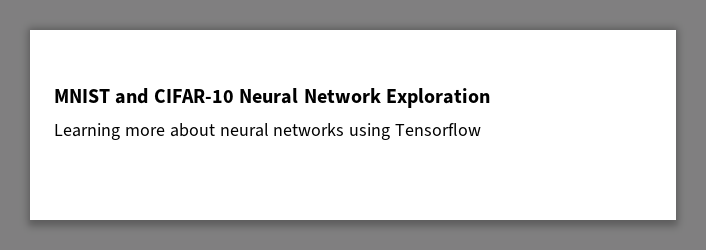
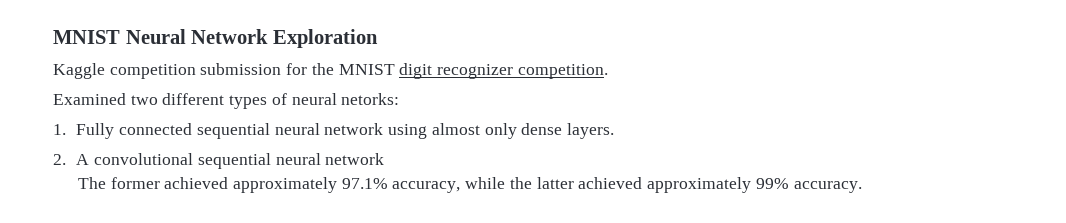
[54,88,234,104] MNIST and CIFAR-10 -> [53,30,120,44] MNIST
[54,123,482,140] Learning more about neural networks using Tensorflow -> [53,63,608,79] [53,93,400,109] [53,123,614,139] [53,153,385,169] [77,177,862,193] Kaggle competition submission for the MNIST digit recognizer competition. // Examined two different types of neural netorks: // 1. Fully connected sequential neural network using almost only dense layers. // 2. A convolutional sequential neural network // The former achieved approximately 97.1% accuracy, while the latter achieved approximately 99% accuracy.

